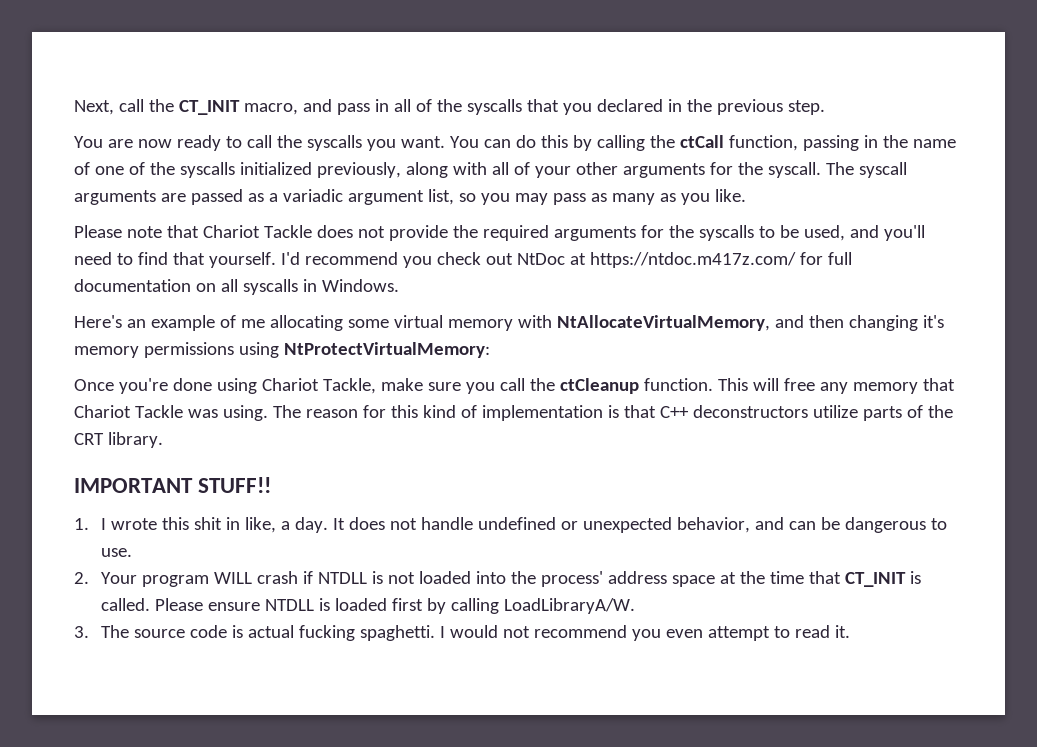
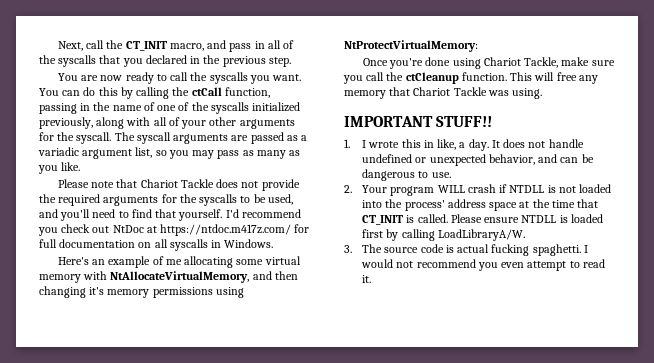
[272,405,953,421] [74,432,163,448] The reason for this kind of implementation is that C++ deconstructors utilize parts of the CRT library. -> (543, 93) none
[193,517,222,530] shit -> (421, 143) none

